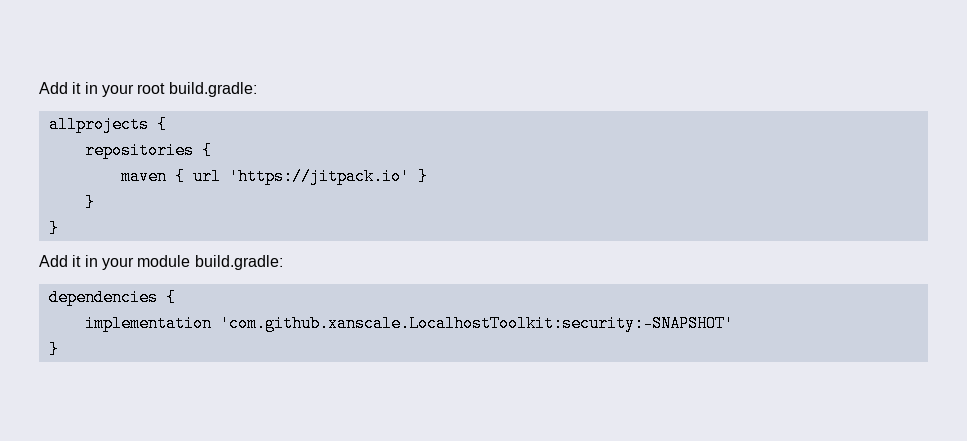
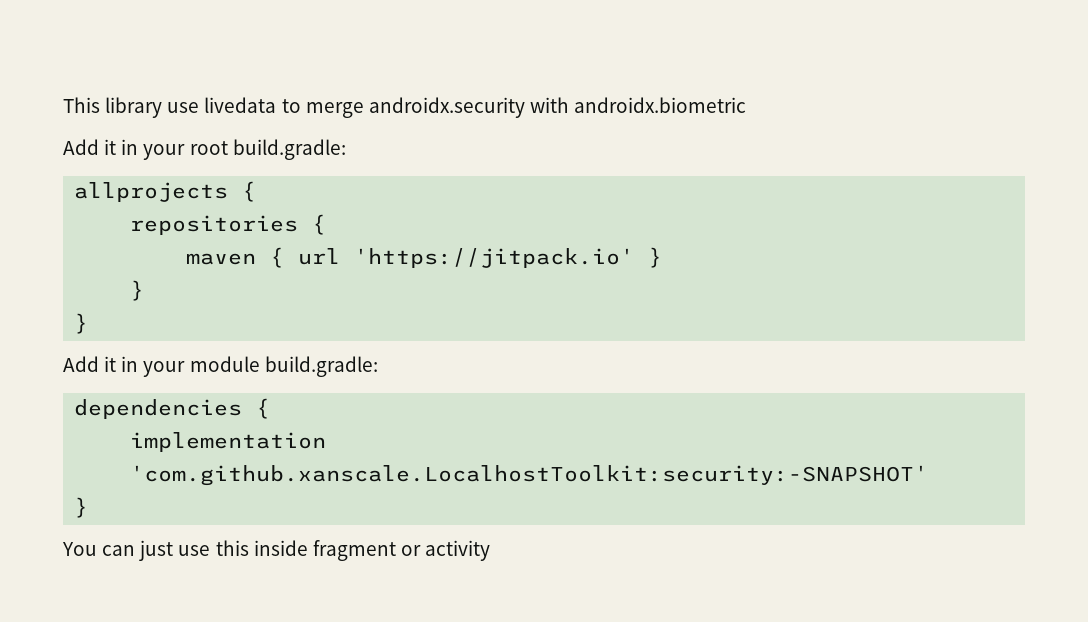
(39, 88) none -> [63,97,747,118] This library use livedata to merge androidx.security with androidx.biometric //
(59, 349) none -> [62,540,491,561] // You can just use this inside fragment or activity

